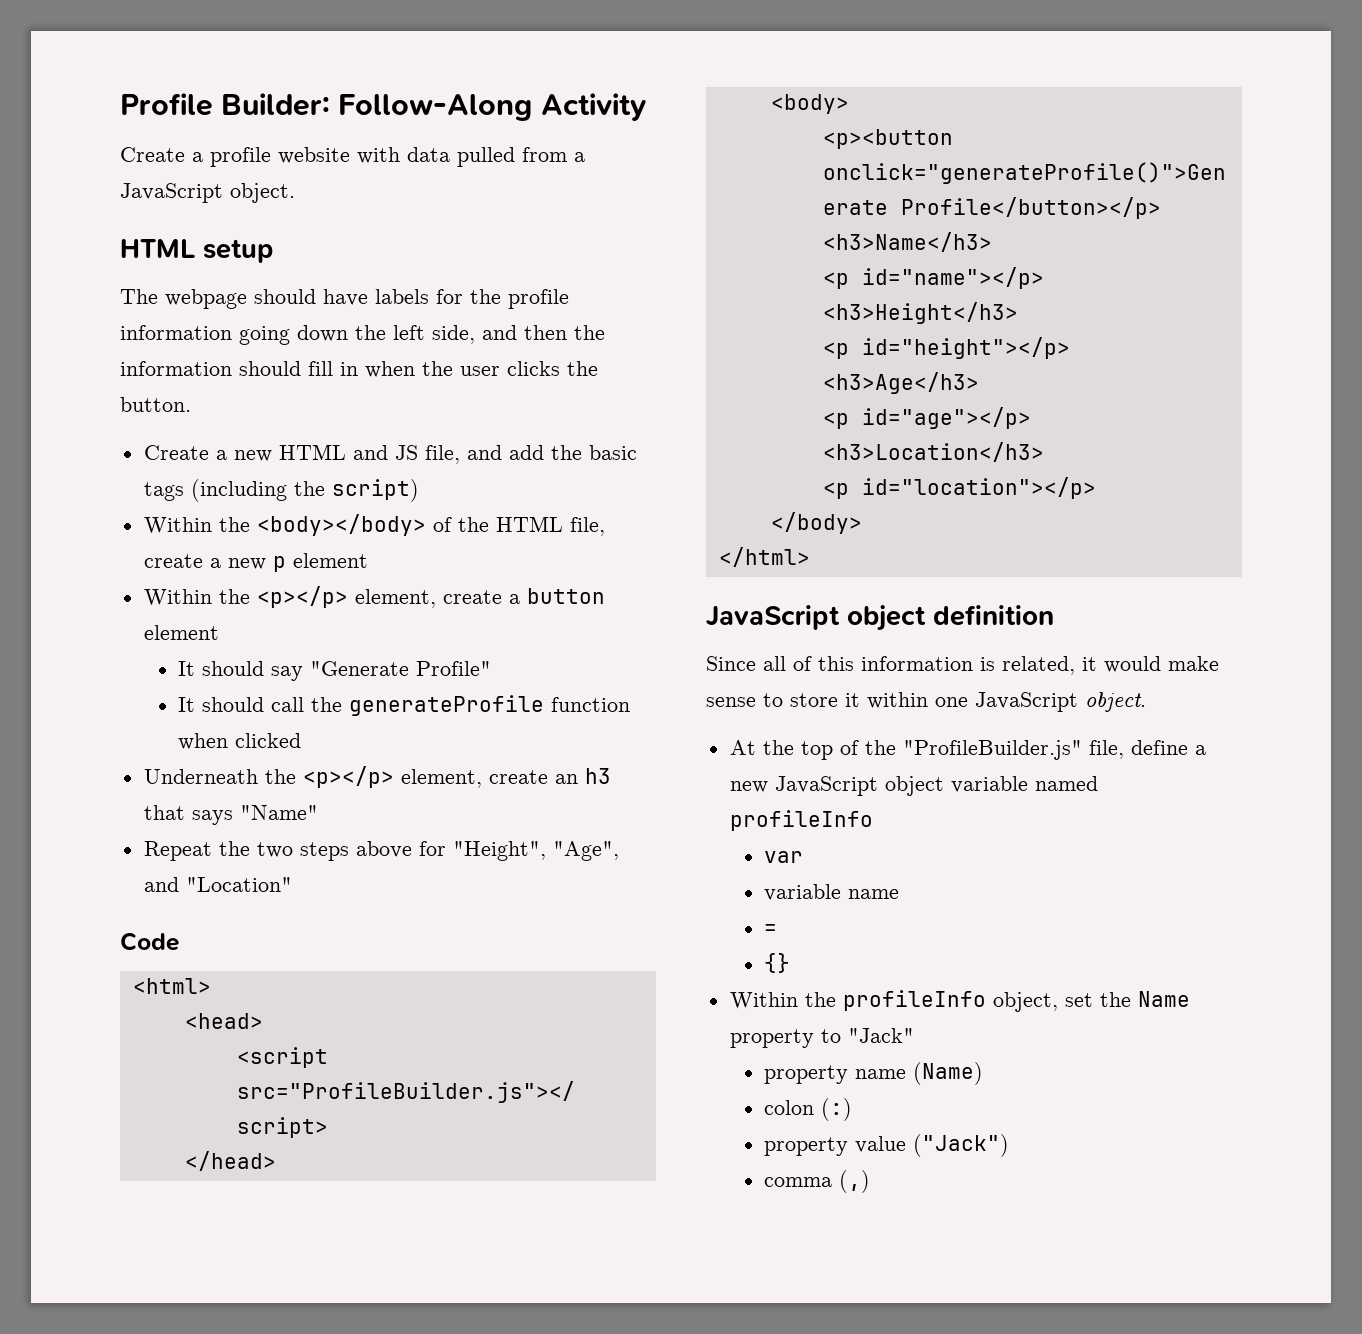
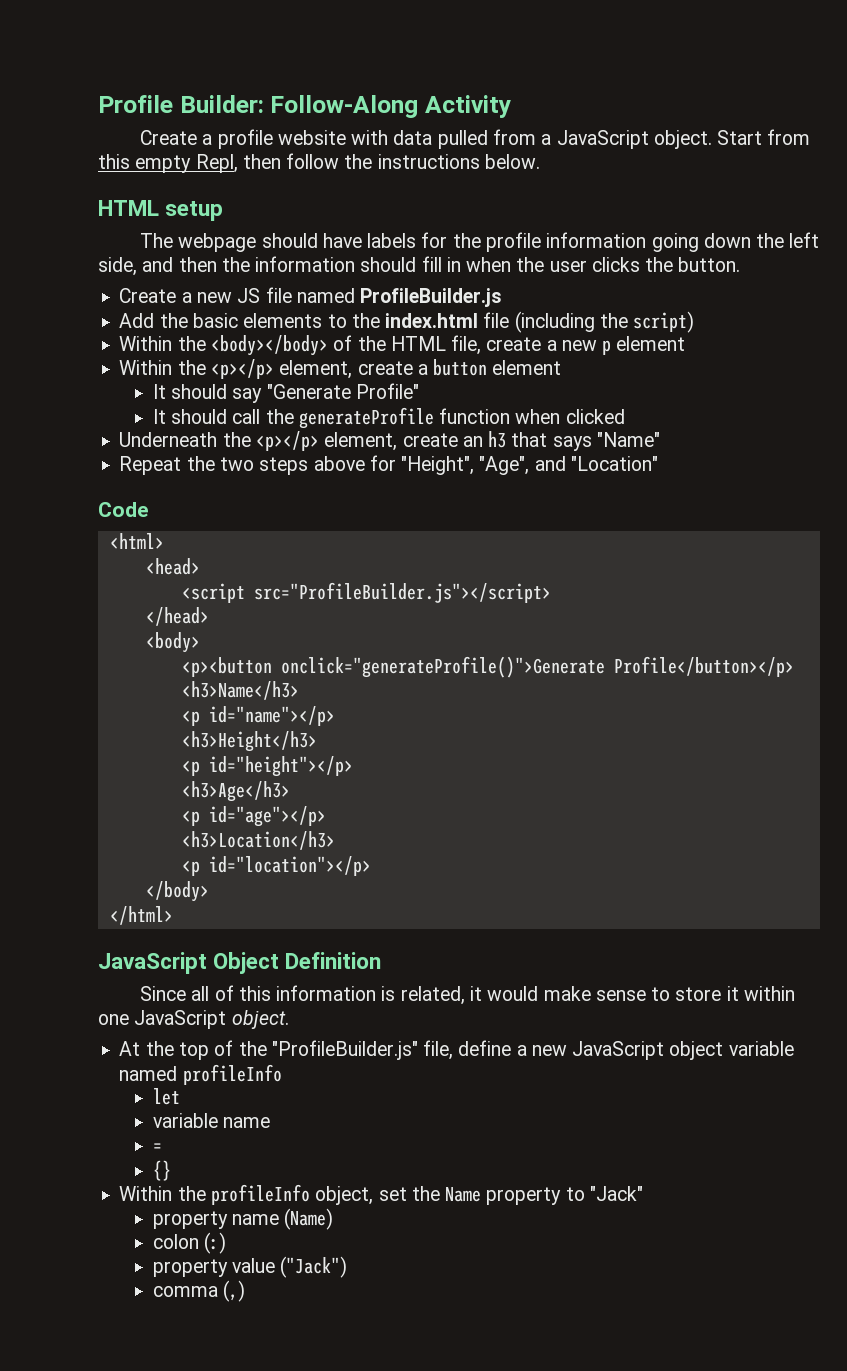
(295, 193) none -> [717,129,811,145] [98,153,540,173] Start from this empty Repl, then follow the instructions below.
[278,444,637,464] [143,482,184,501] HTML and JS file, and add the basic tags -> [237,287,503,307] [119,312,510,328] JS file named ProfileBuilder.js // Add the basic elements to the index.html file
[847,605,1054,631] object definition -> [213,952,382,974] Object Definition
[764,851,804,863] var -> [152,1088,180,1105] let

